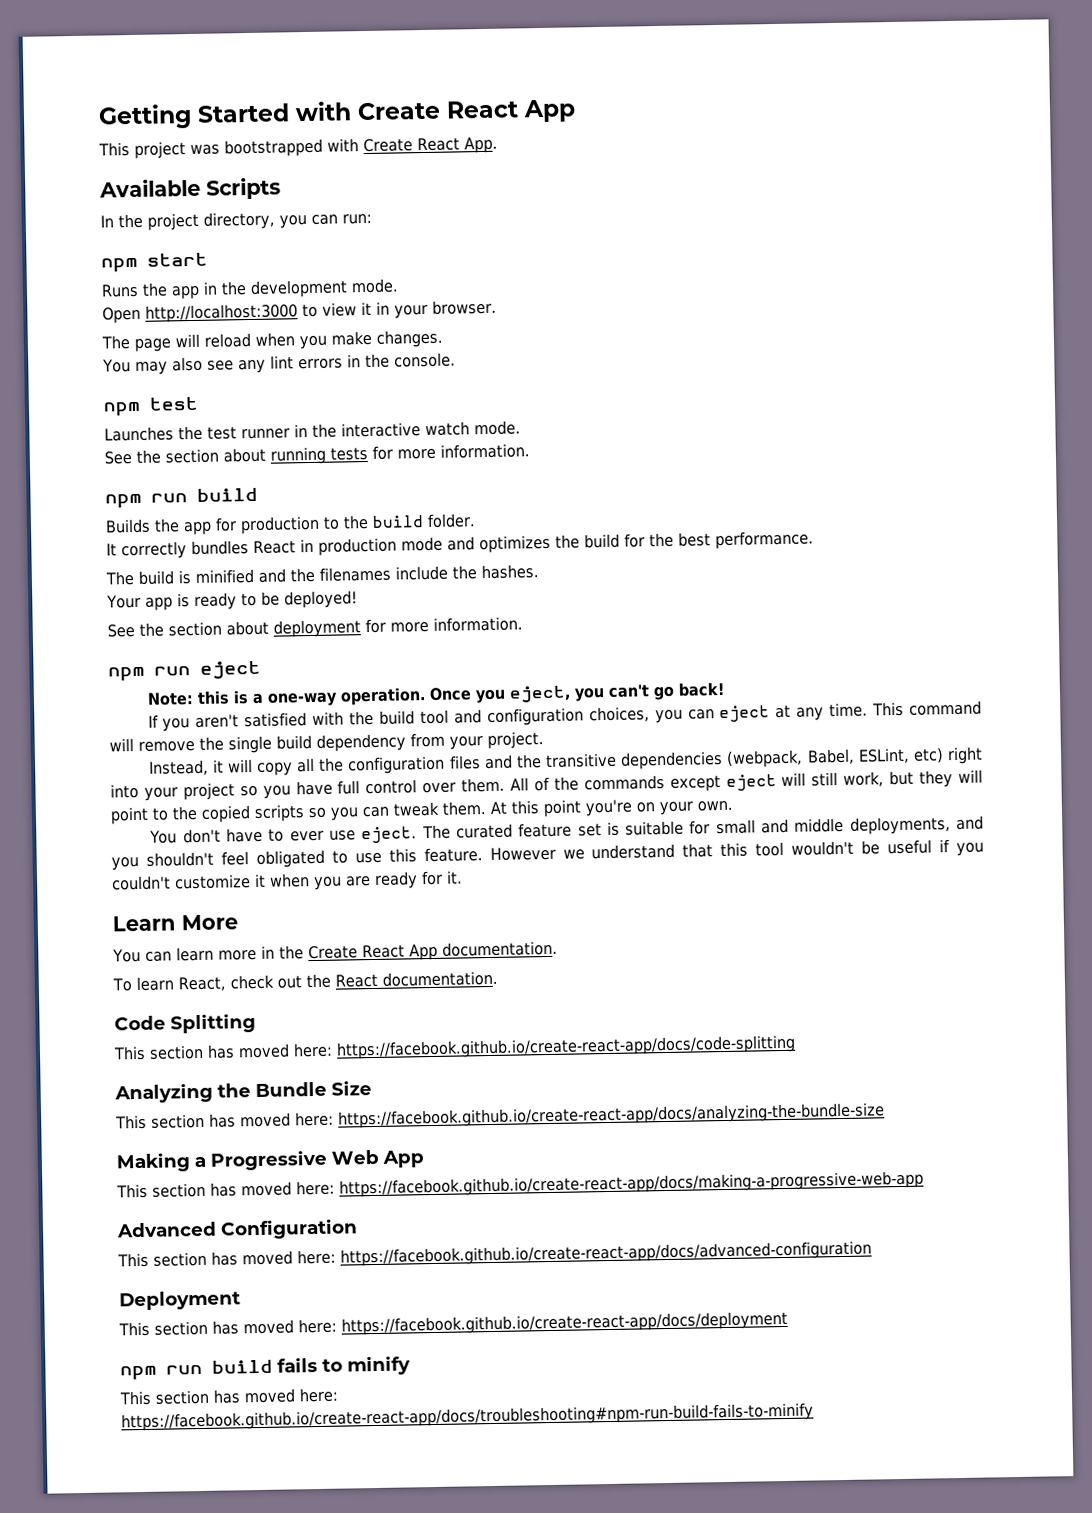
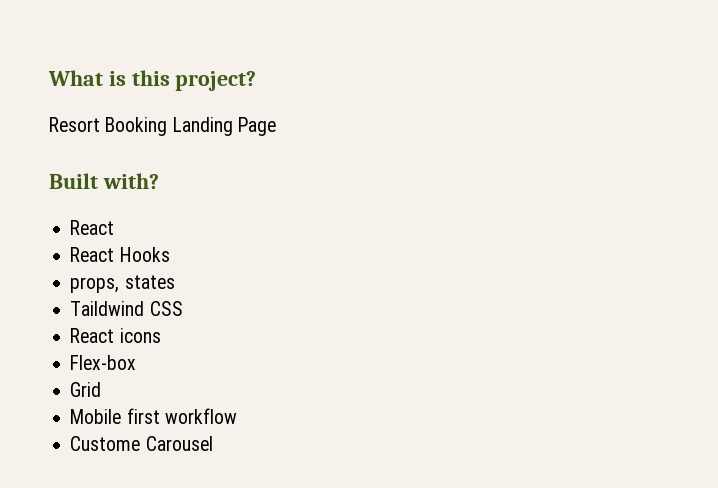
[98,99,576,130] [98,136,498,159] [99,177,281,200] [100,211,372,231] [101,252,208,273] [101,278,399,300] [102,299,497,324] [101,329,443,352] [102,352,456,375] [103,396,199,417] [104,420,521,442] [104,443,530,465] [105,487,258,509] [105,513,476,536] [106,530,814,560] [105,564,539,586] [106,590,358,611] [107,616,523,638] [108,660,261,682] [146,681,725,707] [147,700,982,732] [109,731,544,754] [148,746,984,776] [110,769,984,801] [110,799,733,825] [148,815,985,844] [111,839,985,871] [111,870,463,891] [112,914,238,932] [112,940,558,963] [112,970,498,992] [114,1013,256,1034] [113,1034,796,1061] [114,1080,372,1104] [115,1102,885,1130] [116,1149,425,1173] [116,1170,924,1199] [116,1218,358,1240] [117,1240,872,1268] [119,1290,241,1311] [118,1310,788,1337] [120,1355,411,1381] [119,1387,339,1406] [121,1402,814,1432] Getting Started with Create React App // This project was bootstrapped with Create React App. // Available Scripts // In the project directory, you can run: // npm start // Runs the app in the development mode. // Open http://localhost:3000 to view it in your browser. // The page will reload when you make changes. // You may also see any lint errors in the console. // npm test // Launches the test runner in the interactive watch mode. // See the section about running tests for more information. // npm run build // Builds the app for production to the build folder. // It correctly bundles React in production mode and optimizes the build for the best performance. // The build is minified and the filenames include the hashes. // Your app is ready to be deployed! // See the section about deployment for more information. // npm run eject // Note: this is a one-way operation. Once you eject, you can't go back! // If you aren't satisfied with the build tool and configuration choices, you can eject at any time. This command will remove the single build dependency from your project. // Instead, it will copy all the configuration files and the transitive dependencies (webpack, Babel, ESLint, etc) right into your project so you have full control over them. All of the commands except eject will still work, but they will point to the copied scripts so you can tweak them. At this point you're on your own. // You don't have to ever use eject. The curated feature set is suitable for small and middle deployments, and you shouldn't feel obligated to use this feature. However we understand that this tool wouldn't be useful if you couldn't customize it when you are ready for it. // Learn More // You can learn more in the Create React App documentation. // To learn React, check out the React documentation. // Code Splitting // This section has moved here: https://facebook.github.io/create-react-app/docs/code-splitting // Analyzing the Bundle Size // This section has moved here: https://facebook.github.io/create-react-app/docs/analyzing-the-bundle-size // Making a Progressive Web App // This section has moved here: https://facebook.github.io/create-react-app/docs/making-a-progressive-web-app // Advanced Configuration // This section has moved here: https://facebook.github.io/create-react-app/docs/advanced-configuration // Deployment // This section has moved here: https://facebook.github.io/create-react-app/docs/deployment // npm run build fails to minify // This section has moved here: https://facebook.github.io/create-react-app/docs/troubleshooting#npm-run-build-fails-to-minify -> [48,70,257,91] [49,117,276,136] [49,173,159,189] [70,220,115,235] [70,247,170,262] [70,275,175,293] [70,301,183,316] [70,328,161,343] [70,355,137,370] [70,382,102,397] [70,408,237,424] [70,436,213,451] What is this project? // Resort Booking Landing Page // Built with? // React // React Hooks // props, states // Taildwind CSS // React icons // Flex-box // Grid // Mobile first workflow // Custome Carousel

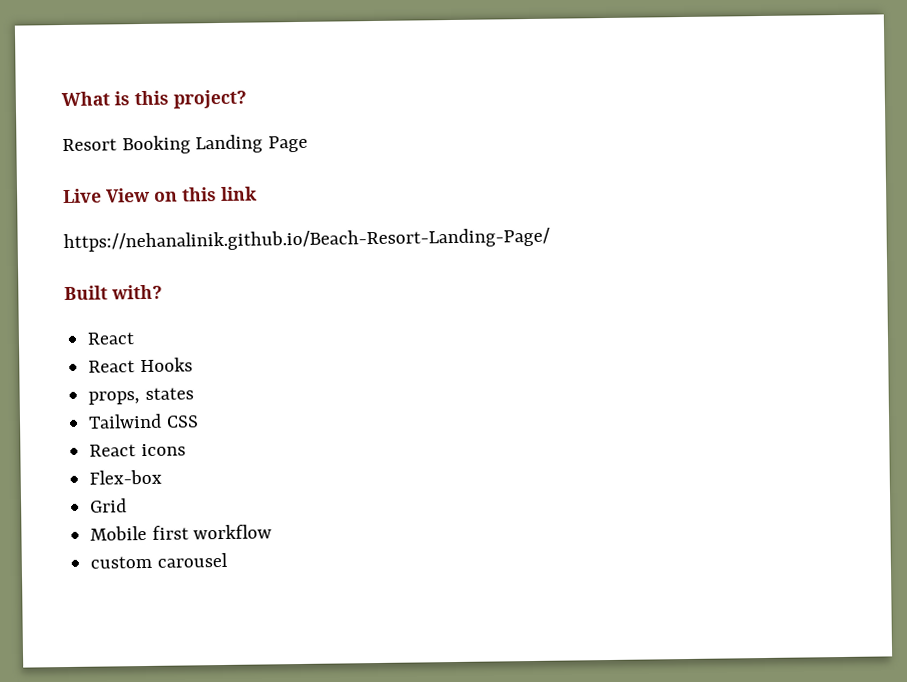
(276, 126) none -> [63,186,258,204] [63,227,550,253] // Live View on this link // https://nehanalinik.github.io/Beach-Resort-Landing-Page/
[70,301,145,316] Taildwind -> [88,413,163,429] Tailwind
[70,436,213,451] Custome Carousel -> [90,552,228,569] custom carousel

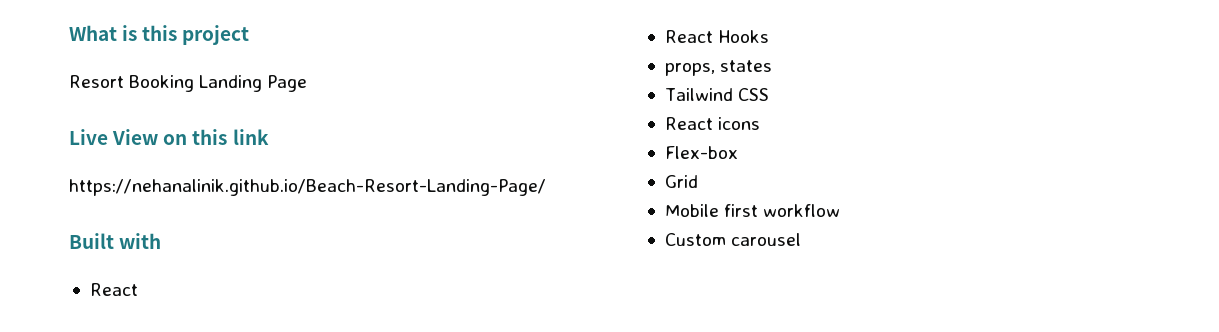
[173,89,247,109] project? -> [182,25,250,45] project
[111,284,163,300] with? -> [119,233,162,249] with
[90,555,153,569] custom -> [664,233,726,246] Custom

